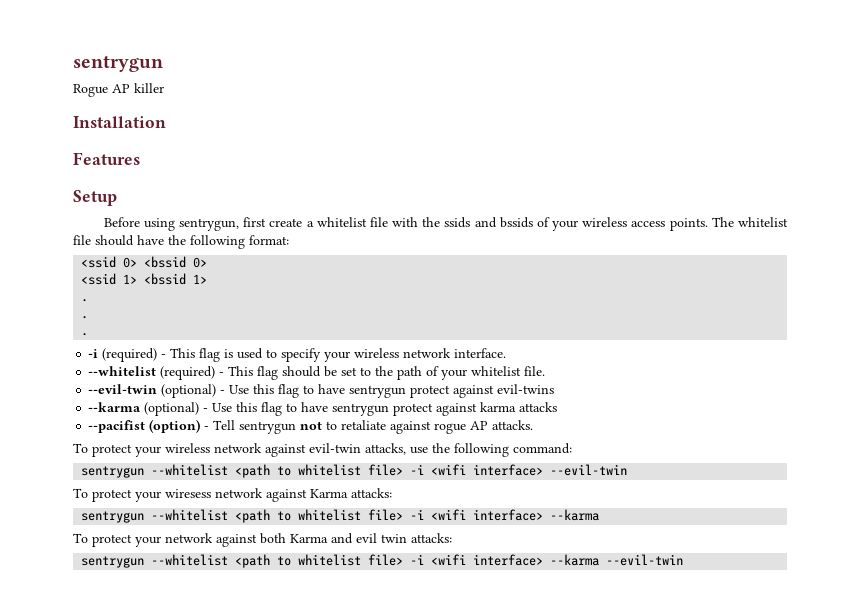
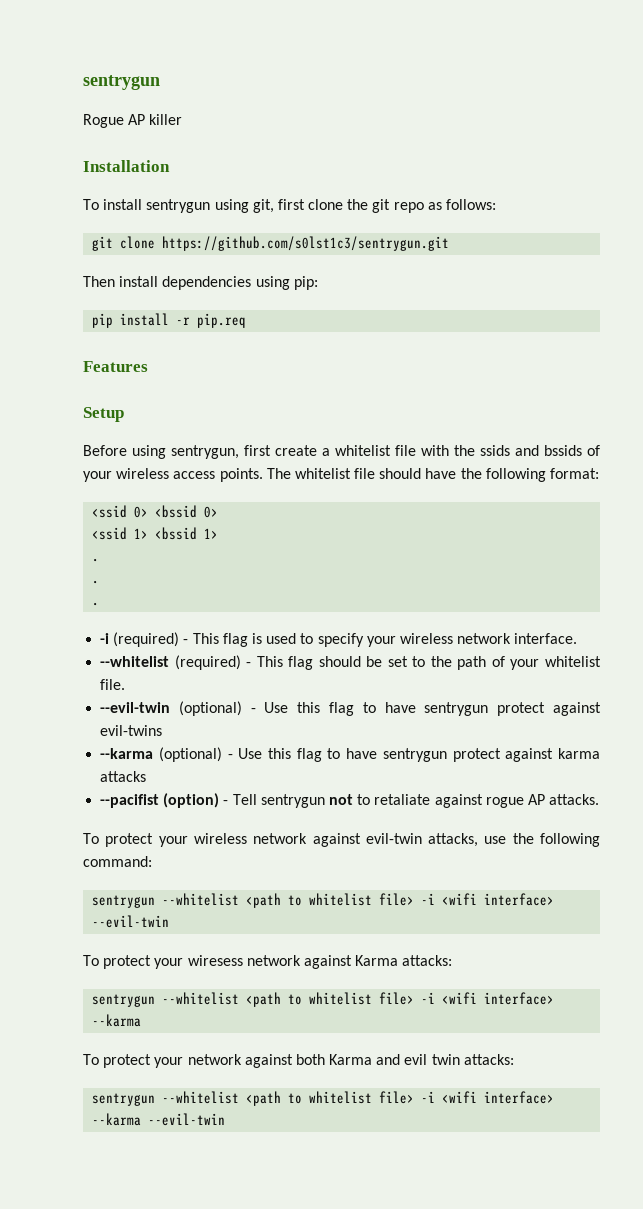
(166, 122) none -> [83,199,497,213] [92,236,450,251] [83,276,318,290] [92,313,247,328] // To install sentrygun using git, first clone the git repo as follows: // git clone https://github.com/s0lst1c3/sentrygun.git // Then install dependencies using pip: // pip install -r pip.req

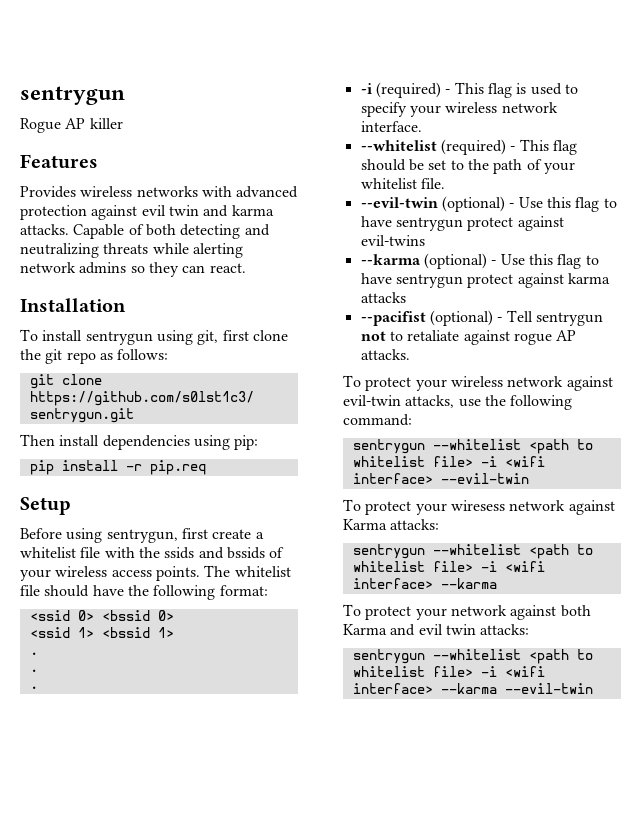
(183, 119) none -> [20,154,98,169] [20,186,299,198] [20,205,274,220] [20,224,270,239] [20,243,243,258] [20,262,246,277] // Features // Provides wireless networks with advanced protection against evil twin and karma attacks. Capable of both detecting and neutralizing threats while alerting network admins so they can react.
[83,361,148,372] // Features -> (206, 467) none
[163,793,220,808] (option) -> [429,310,493,326] (optional)

